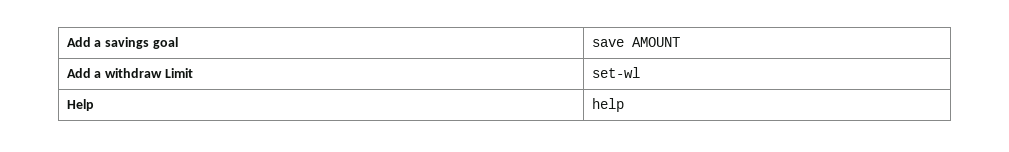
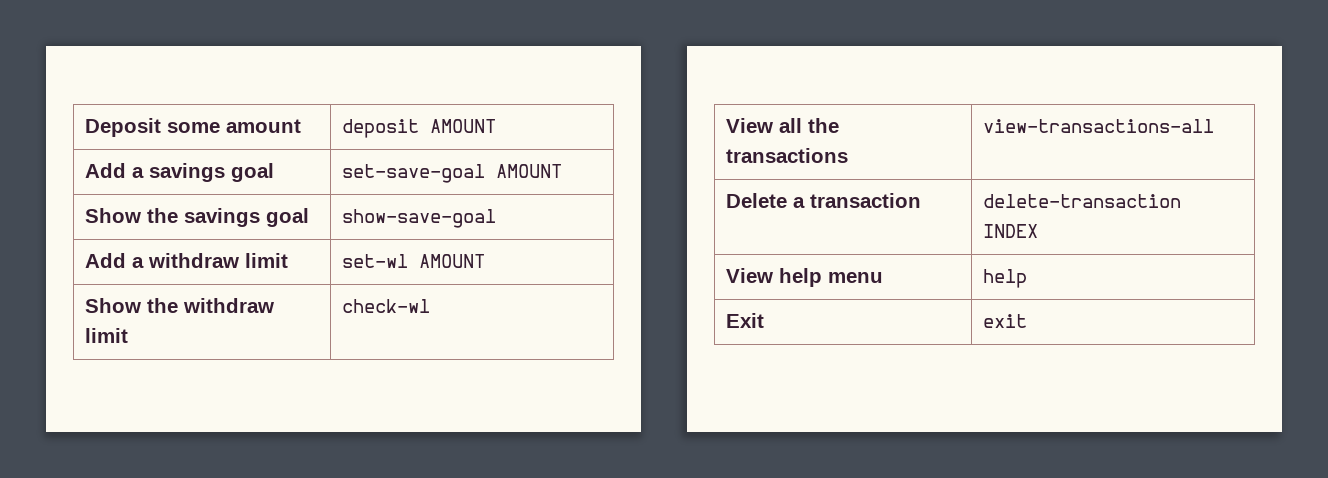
(66, 42) none -> [85,118,302,137] [342,119,497,138] Deposit some amount | deposit AMOUNT //
[591,37,680,47] save AMOUNT -> [342,164,563,183] [85,208,310,227] [342,209,497,228] set-save-goal AMOUNT // Show the savings goal | show-save-goal
[164,68,193,78] Limit -> [245,253,289,268] limit
[66,99,94,111] [591,98,624,112] // Help | help -> [419,254,486,268] [85,298,275,313] [85,328,129,343] [342,299,431,313] [726,118,840,133] [726,148,849,163] [983,119,1215,133] [726,193,922,208] [983,194,1182,208] [983,224,1039,238] [726,268,884,287] [983,269,1028,288] [726,313,765,328] [983,314,1028,328] AMOUNT // Show the withdraw limit | check-wl // View all the transactions | view-transactions-all // Delete a transaction | delete-transaction INDEX // View help menu | help // Exit | exit

